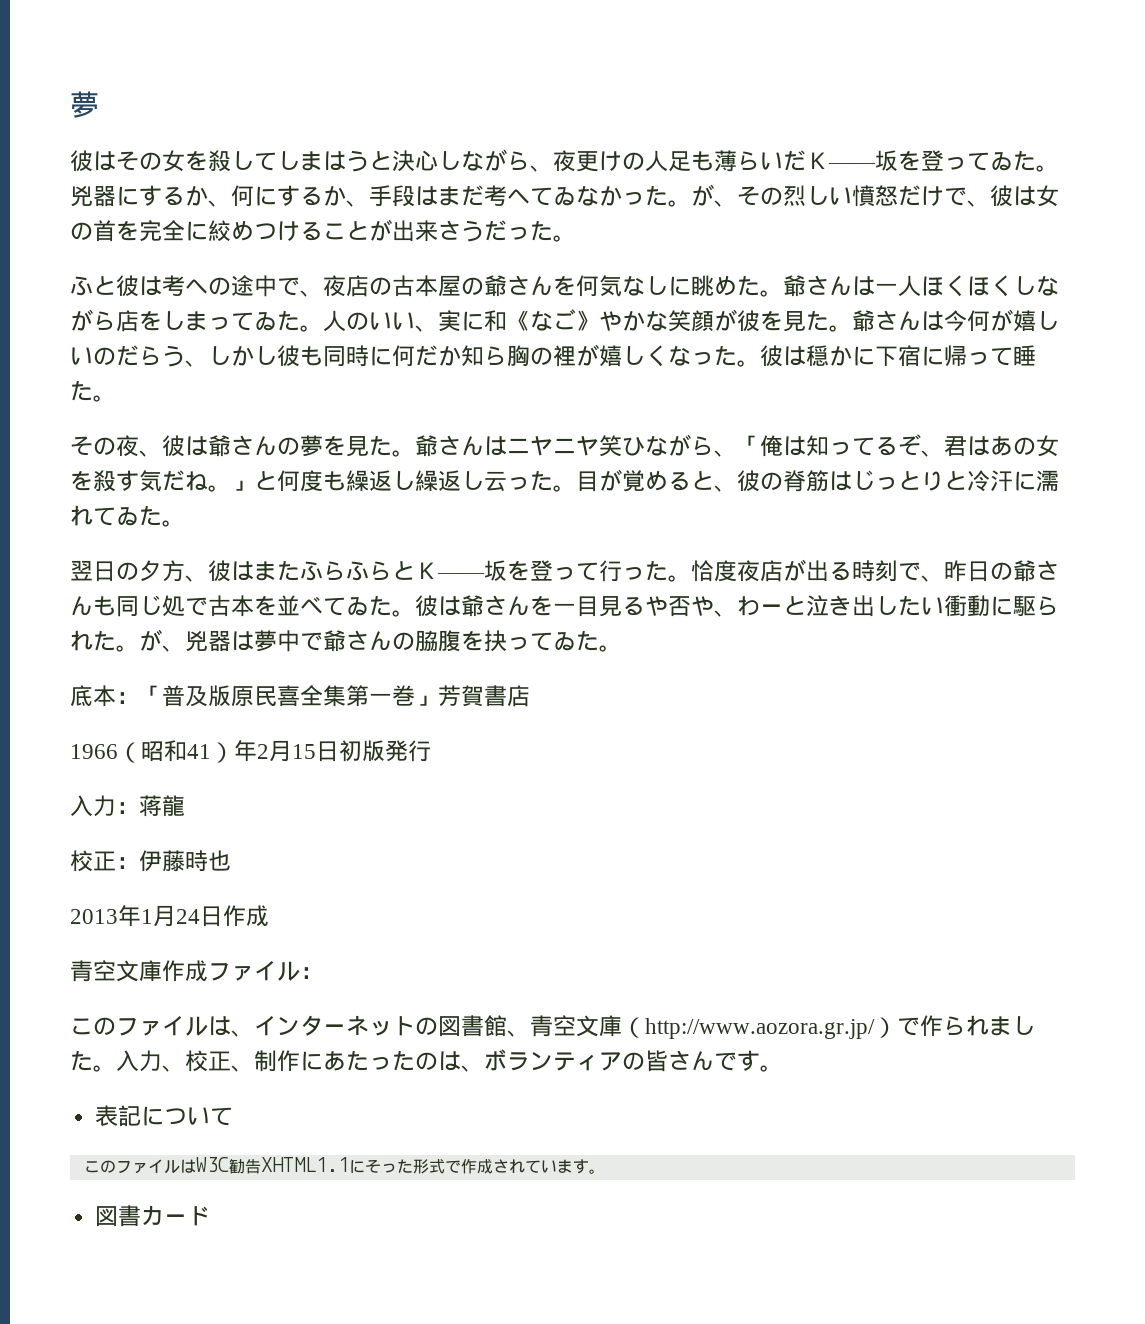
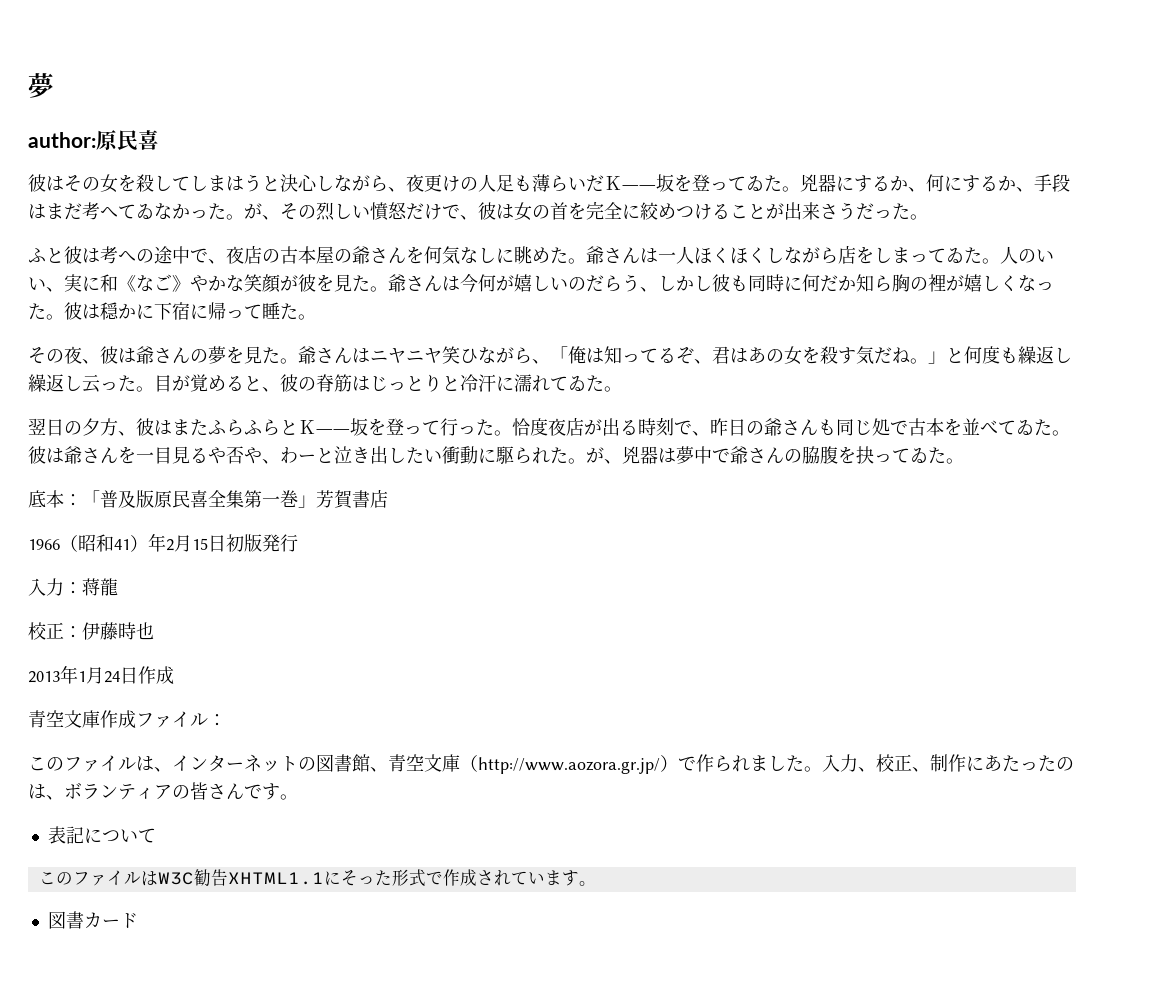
[70,91,99,118] 夢 -> [28,73,54,98] [28,130,159,151] 夢 // author:原民喜

